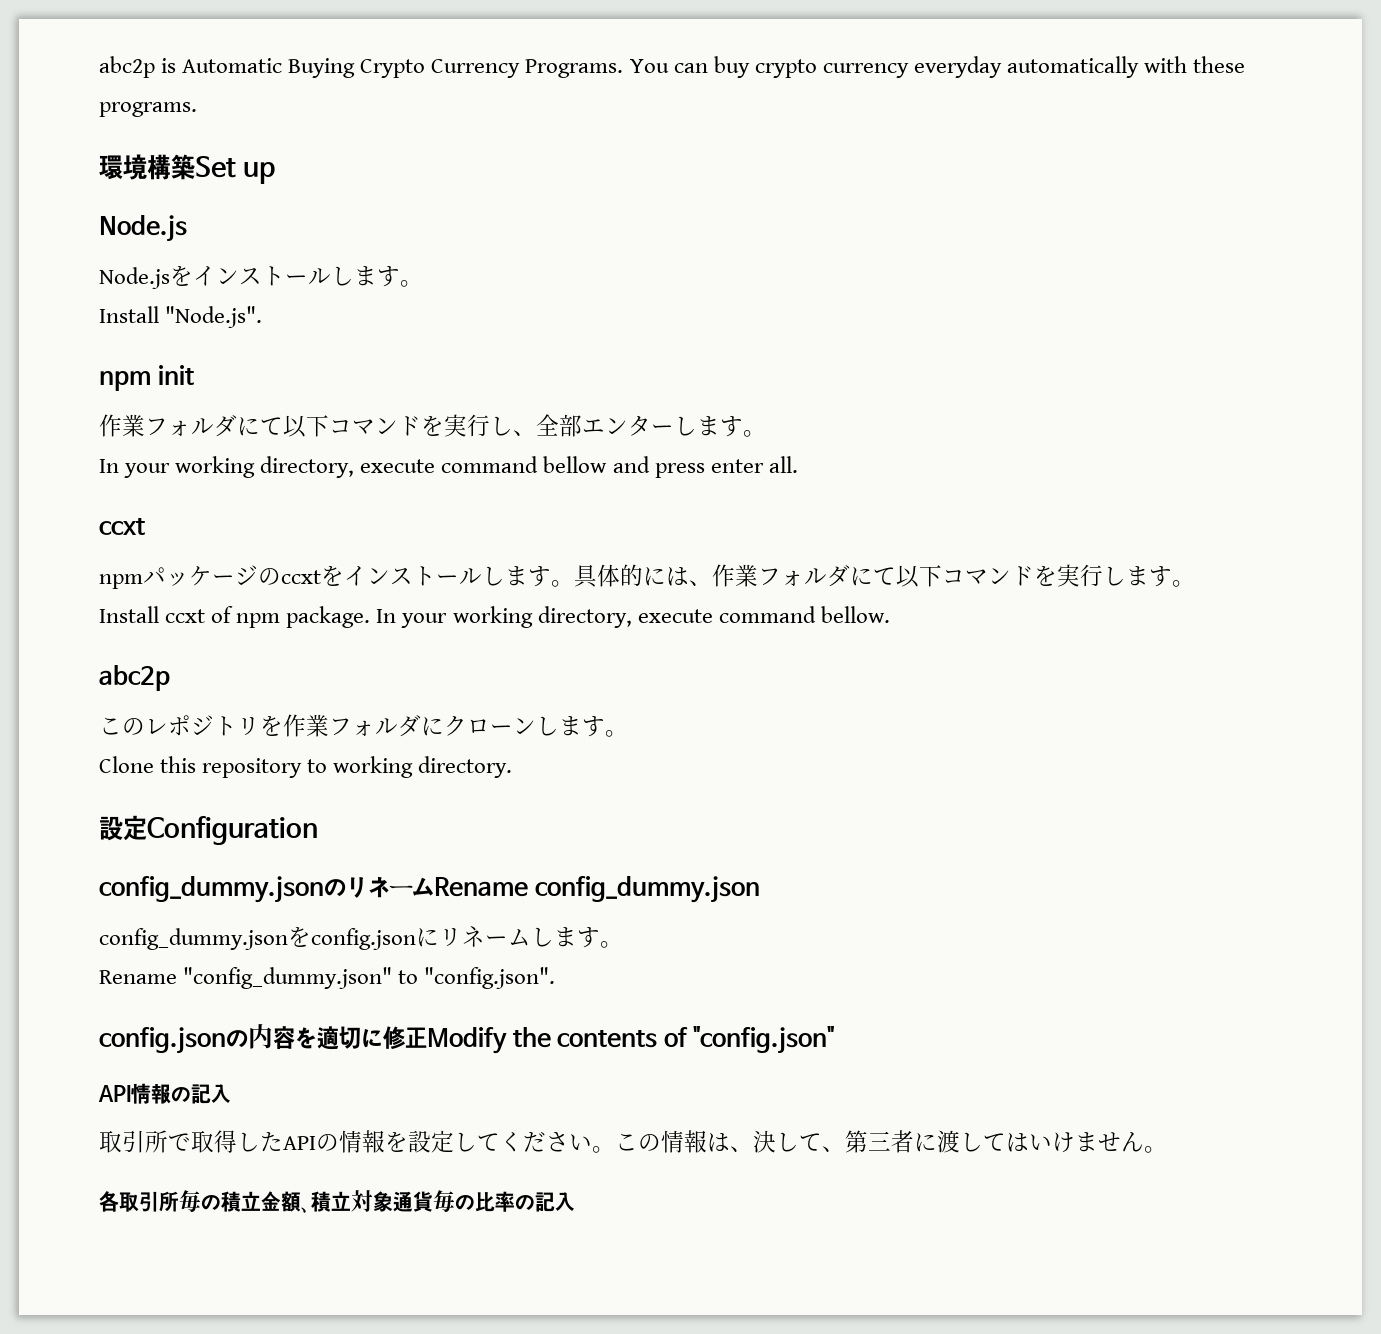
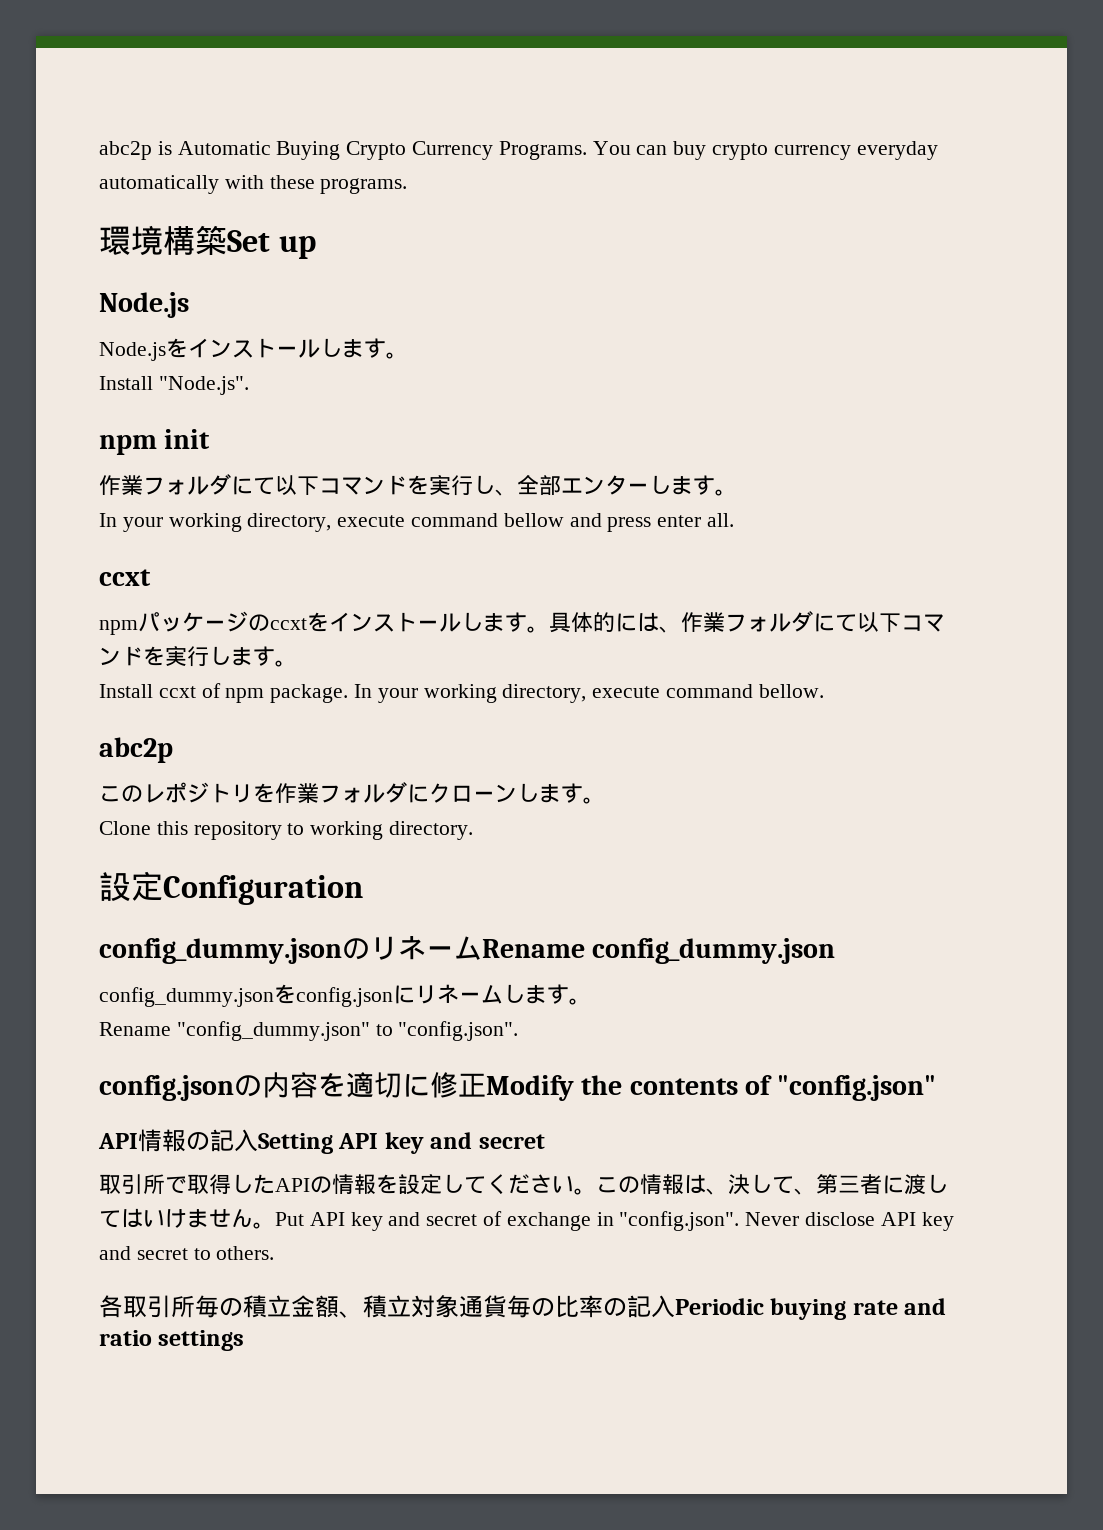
(231, 1093) none -> [258,1132,545,1154] Setting API key and secret
(1167, 1149) none -> [275,1211,954,1231] [99,1246,275,1260] Put API key and secret of exchange in "config.json". Never disclose API key and secret to others.
(575, 1201) none -> [675,1298,947,1320] [99,1330,245,1351] Periodic buying rate and ratio settings

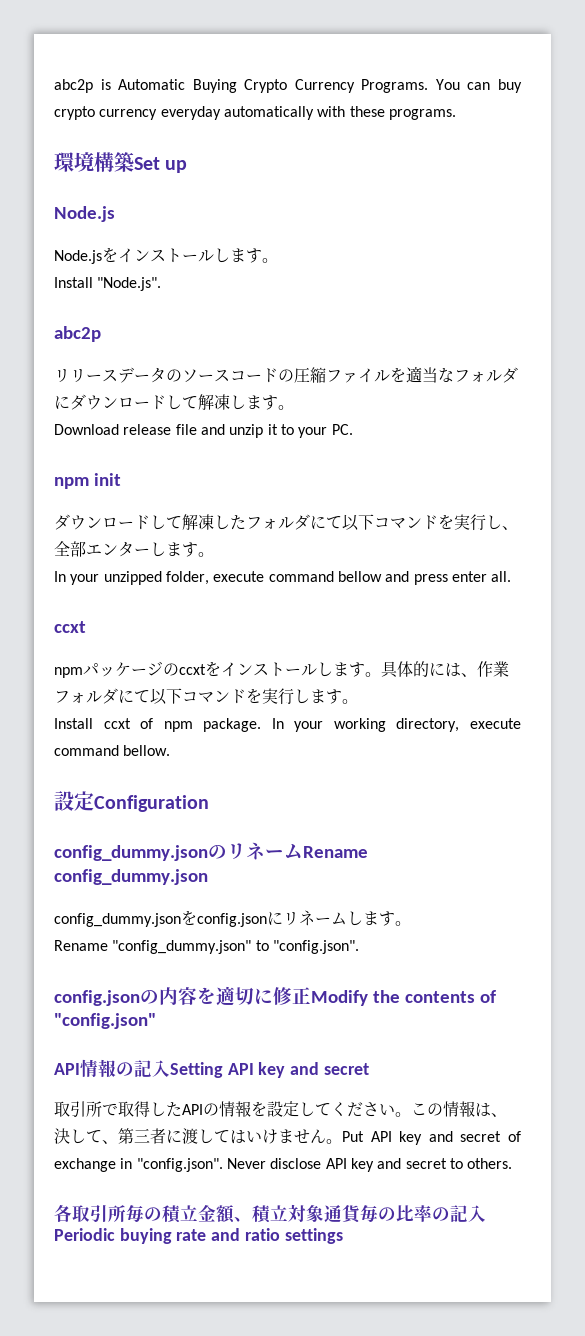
[99,429,211,455] [99,475,143,495] npm init // 作業 -> [54,326,101,342] [54,366,518,383] [54,394,294,410] [54,424,353,438] [54,473,121,489] [54,514,246,530] abc2p // リリースデータのソースコードの圧縮ファイルを適当なフォルダにダウンロードして解凍します。 // Download release file and unzip it to your PC. // npm init // ダウンロードして解凍した
[168,513,332,532] working directory, -> [103,571,209,585] unzipped folder,
[99,737,173,763] [99,782,605,804] [99,821,474,840] // abc2p // このレポジトリを作業フォルダにクローンします。 // Clone this repository to working directory. -> (171, 750) none

